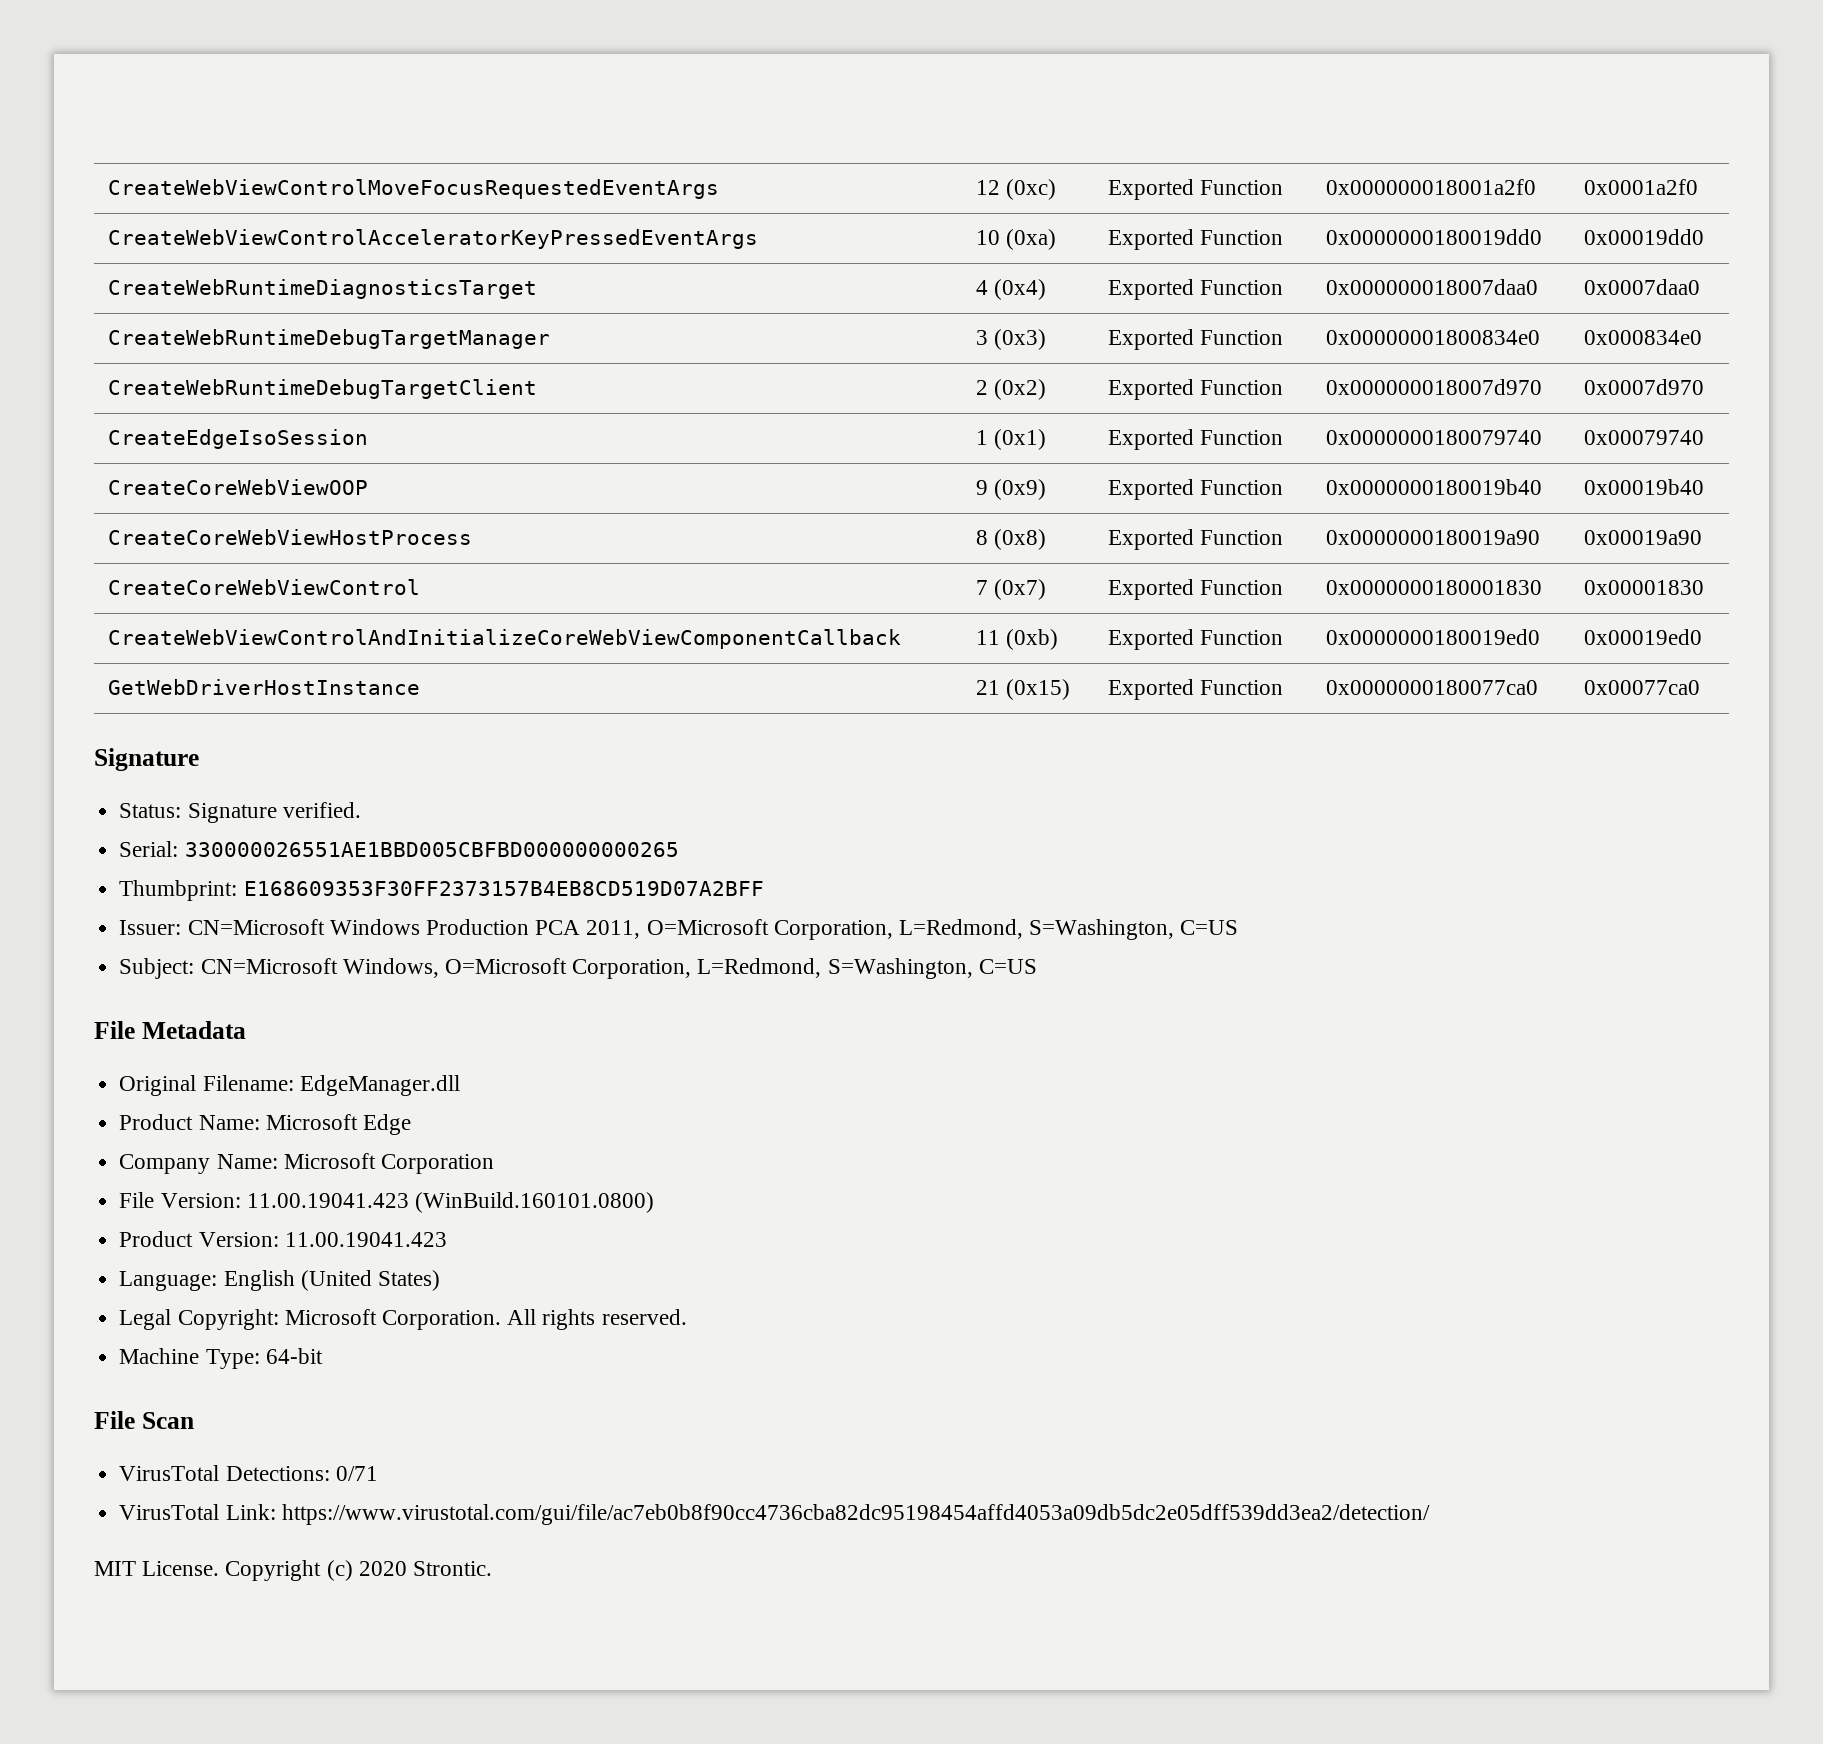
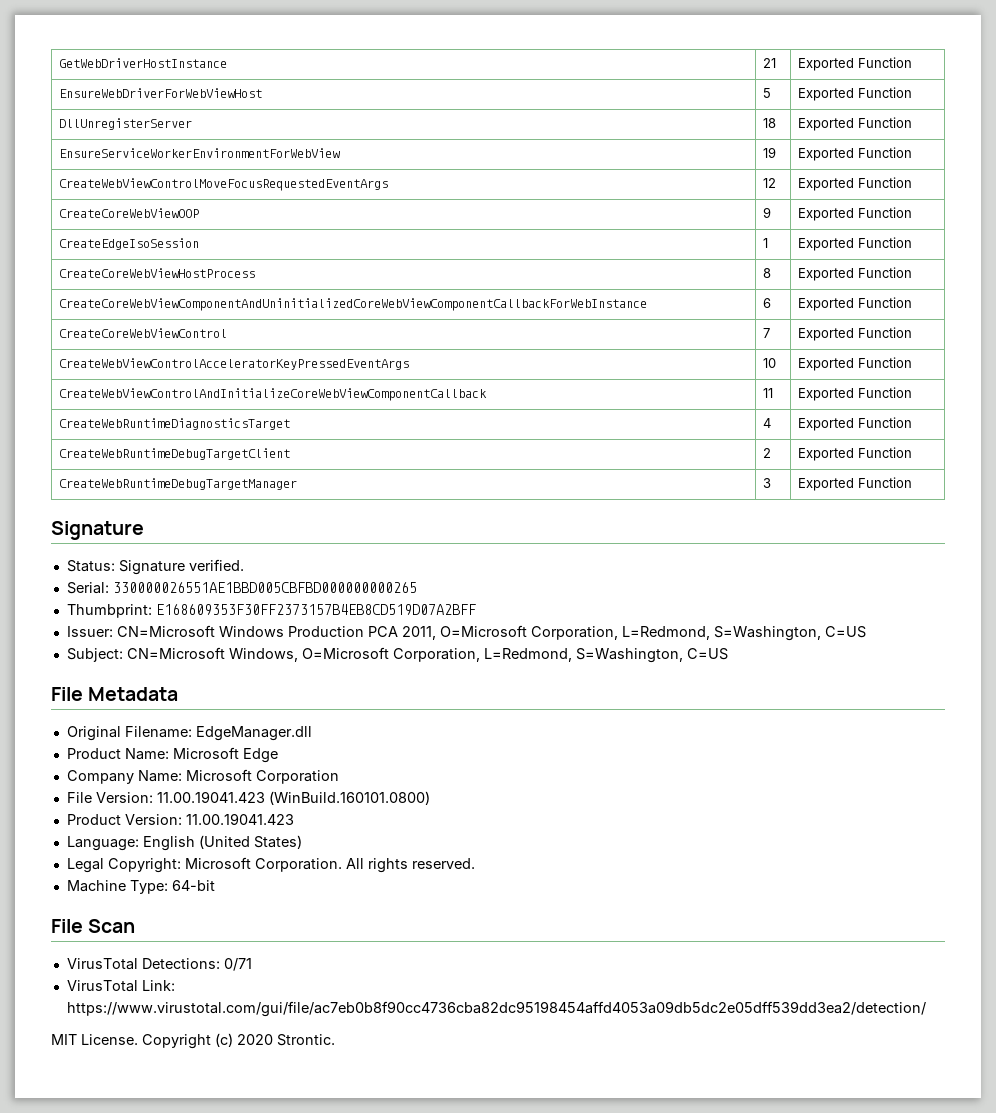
(107, 189) none -> [59,58,228,68] [763,58,777,68] [798,57,913,71] [59,88,263,98] [763,88,772,98] [798,87,913,101] [59,118,193,130] [763,118,777,128] [798,117,913,131] [59,148,341,158] [763,147,777,158] [798,147,913,161] GetWebDriverHostInstance | 21 | Exported Function // EnsureWebDriverForWebViewHost | 5 | Exported Function // DllUnregisterServer | 18 | Exported Function // EnsureServiceWorkerEnvironmentForWebView | 19 | Exported Function //
[1006,179,1057,200] [1107,179,1284,200] [1325,179,1536,195] [1583,179,1698,195] (0xc) | Exported Function | 0x000000018001a2f0 | 0x0001a2f0 -> [798,177,913,191] [59,208,200,218] [763,207,772,218] [798,207,913,221] [59,238,200,250] [763,238,769,248] [798,237,913,251] [59,268,256,278] [763,268,772,278] [798,267,913,281] [59,298,648,311] [763,298,772,308] [798,297,913,311] [59,328,228,338] [763,328,771,338] [798,327,913,341] | Exported Function // CreateCoreWebViewOOP | 9 | Exported Function // CreateEdgeIsoSession | 1 | Exported Function // CreateCoreWebViewHostProcess | 8 | Exported Function // CreateCoreWebViewComponentAndUninitializedCoreWebViewComponentCallbackForWebInstance | 6 | Exported Function // CreateCoreWebViewControl | 7 | Exported Function
[1006,229,1057,250] [1107,229,1284,250] [1325,229,1542,245] [1583,229,1704,245] (0xa) | Exported Function | 0x0000000180019dd0 | 0x00019dd0 -> [798,357,913,371] [59,388,488,401] [763,388,774,398] [798,387,913,401] | Exported Function // CreateWebViewControlAndInitializeCoreWebViewComponentCallback | 11 | Exported Function
[994,279,1047,300] [1107,279,1284,300] [1325,279,1538,295] [1583,279,1700,295] (0x4) | Exported Function | 0x000000018007daa0 | 0x0007daa0 -> [798,417,913,431] [59,448,291,460] [763,448,772,458] [798,447,913,461] | Exported Function // CreateWebRuntimeDebugTargetClient | 2 | Exported Function
[994,329,1047,350] [1107,329,1284,350] [1325,330,1540,345] [1583,330,1702,345] [107,379,537,399] [975,379,1047,400] [1107,379,1284,400] [1325,379,1542,395] [1583,379,1704,395] [107,429,368,449] [975,429,1047,450] [1107,429,1284,450] [1325,430,1542,445] [1583,430,1704,445] [107,479,368,495] [975,479,1047,500] [1107,479,1284,500] [1325,479,1542,495] [1583,479,1704,495] [107,529,472,545] [975,529,1047,550] [1107,529,1284,550] [1325,530,1540,545] [1583,530,1702,545] [107,579,420,595] [975,579,1047,600] [1107,579,1284,600] [1325,580,1542,595] [1583,580,1704,595] [107,629,901,649] [975,629,1059,650] [1107,629,1284,650] [1325,629,1540,645] [1583,629,1702,645] [107,679,420,695] [975,679,1071,700] [1107,679,1284,700] [1325,680,1538,695] [1583,680,1700,695] (0x3) | Exported Function | 0x00000001800834e0 | 0x000834e0 // CreateWebRuntimeDebugTargetClient | 2 (0x2) | Exported Function | 0x000000018007d970 | 0x0007d970 // CreateEdgeIsoSession | 1 (0x1) | Exported Function | 0x0000000180079740 | 0x00079740 // CreateCoreWebViewOOP | 9 (0x9) | Exported Function | 0x0000000180019b40 | 0x00019b40 // CreateCoreWebViewHostProcess | 8 (0x8) | Exported Function | 0x0000000180019a90 | 0x00019a90 // CreateCoreWebViewControl | 7 (0x7) | Exported Function | 0x0000000180001830 | 0x00001830 // CreateWebViewControlAndInitializeCoreWebViewComponentCallback | 11 (0xb) | Exported Function | 0x0000000180019ed0 | 0x00019ed0 // GetWebDriverHostInstance | 21 (0x15) | Exported Function | 0x0000000180077ca0 | 0x00077ca0 -> [798,477,913,491] | Exported Function

